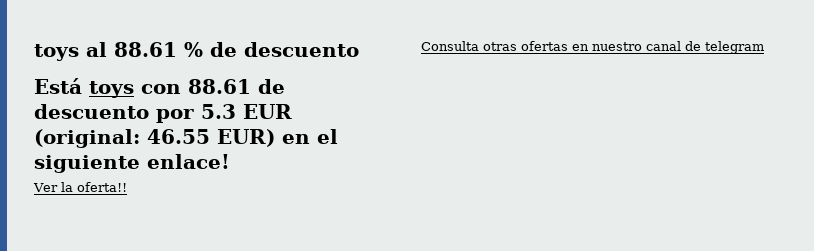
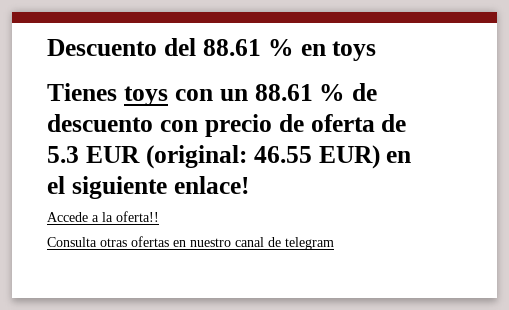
[34,42,359,61] [34,78,285,98] [34,104,194,123] toys al 88.61 % de descuento // Está toys con 88.61 de descuento por -> [47,38,377,61] [47,83,378,106] [47,114,407,137] Descuento del 88.61 % en toys // Tienes toys con un 88.61 % de descuento con precio de oferta de
[33,183,58,192] Ver -> [47,212,99,222] Accede a

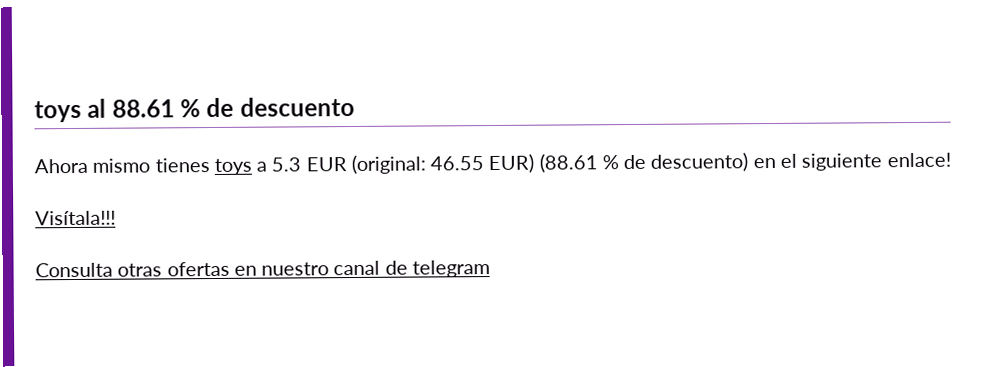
[47,38,377,61] [47,83,248,106] Descuento del 88.61 % en toys // Tienes toys con un -> [34,98,107,123] toys al
[159,114,407,137] con precio de oferta de -> [34,158,268,175] // Ahora mismo tienes toys a
(380, 157) none -> [538,152,749,173] (88.61 % de descuento)
[47,211,159,222] Accede a la oferta!! -> [35,210,116,226] Visítala!!!

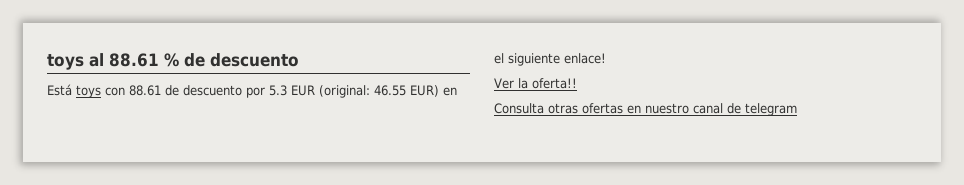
[34,158,268,175] Ahora mismo tienes toys a -> [47,84,265,98] Está toys con 88.61 de descuento por
[538,152,749,173] (88.61 % de descuento) -> (439, 91) none
[35,210,116,226] Visítala!!! -> [494,78,577,89] Ver la oferta!!

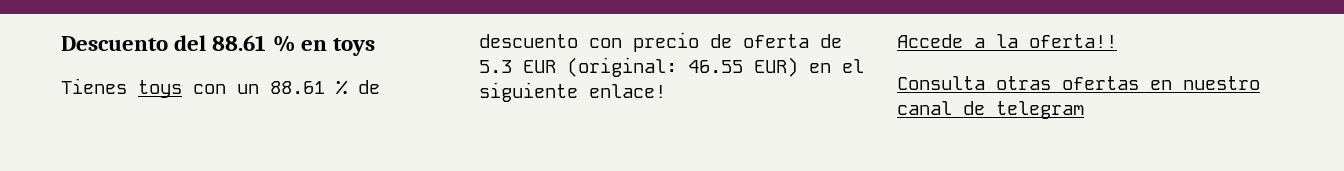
[47,53,299,70] [47,84,265,98] toys al 88.61 % de descuento // Está toys con 88.61 de descuento por -> [61,35,376,56] [61,78,380,98] [479,32,842,52] Descuento del 88.61 % en toys // Tienes toys con un 88.61 % de descuento con precio de oferta de
[494,78,514,89] Ver -> [897,34,985,48] Accede a

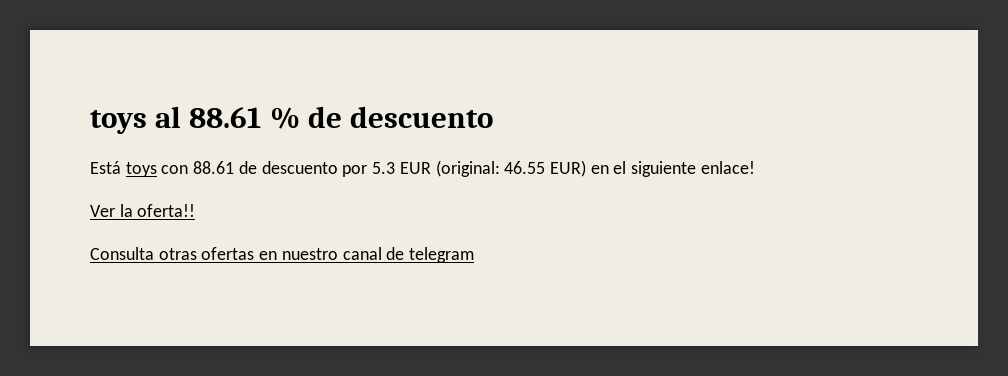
[61,35,376,56] [61,78,380,98] [479,32,842,52] Descuento del 88.61 % en toys // Tienes toys con un 88.61 % de descuento con precio de oferta de -> [90,106,494,134] [90,161,368,177] toys al 88.61 % de descuento // Está toys con 88.61 de descuento por
[897,34,985,48] Accede a -> [90,205,115,217] Ver

